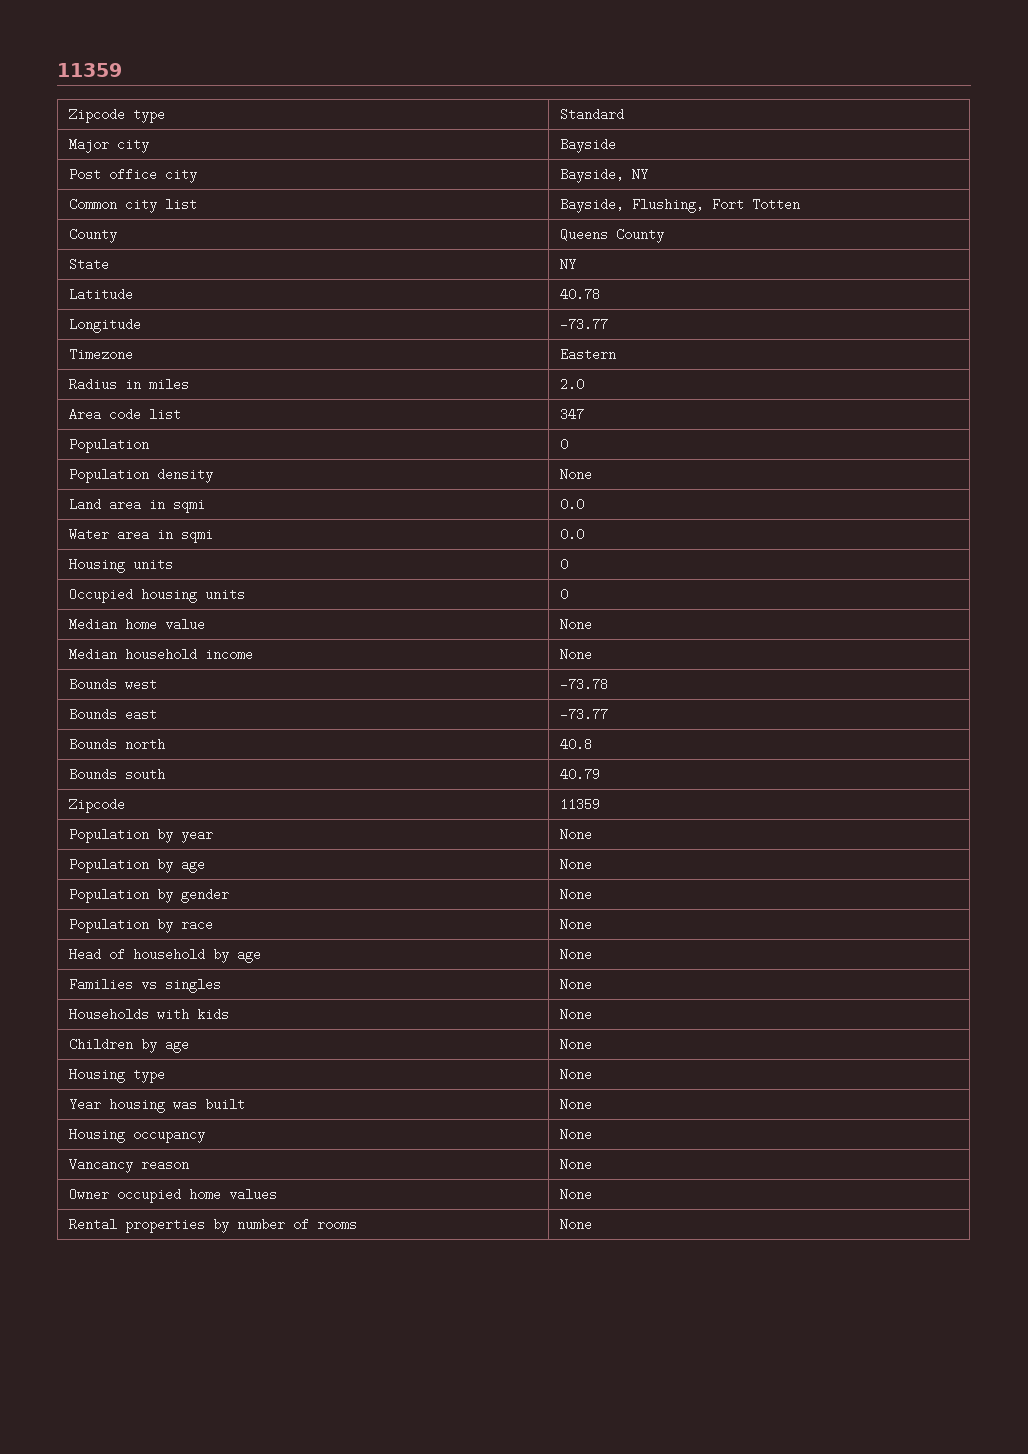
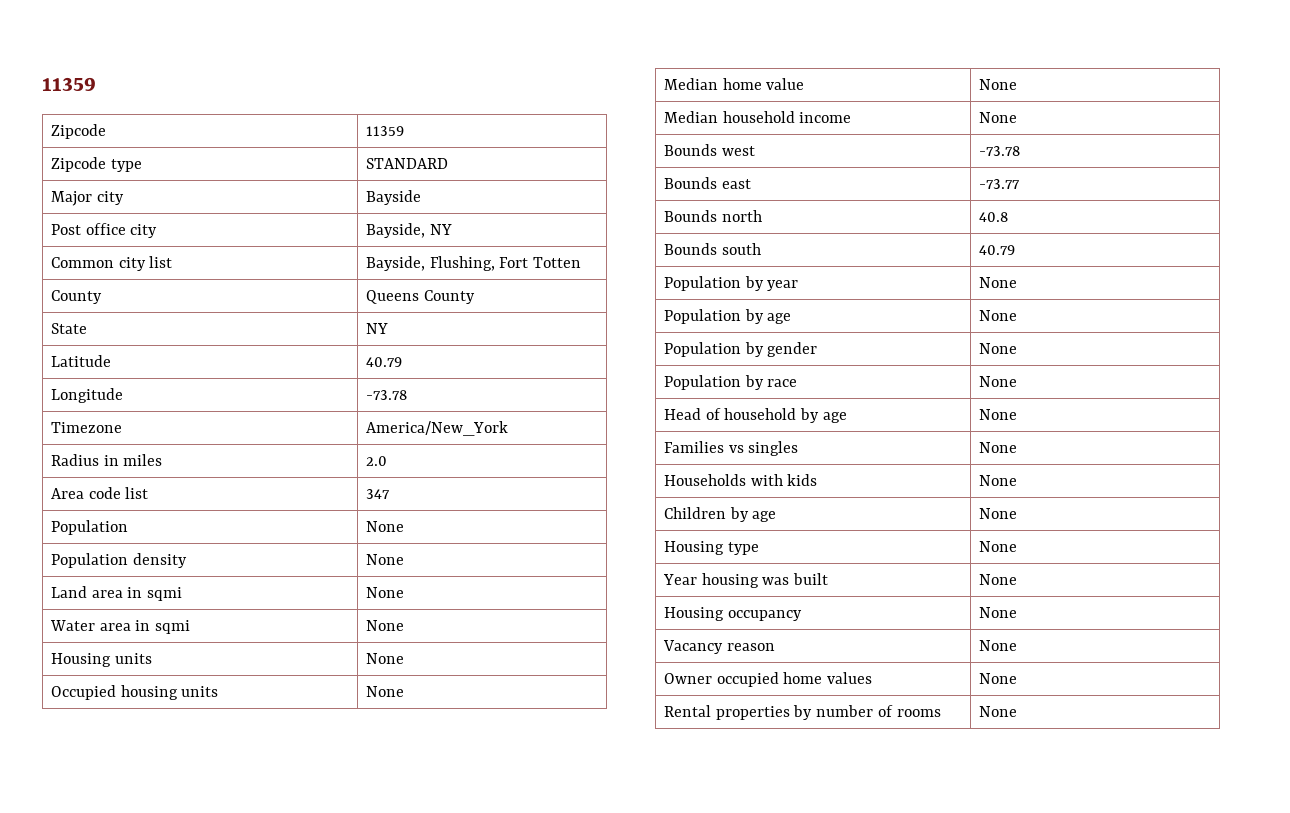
[57,63,122,77] 11359 -> [42,77,96,91] [51,124,107,139] [366,126,405,136] 11359 // Zipcode | 11359
[559,108,624,121] Standard -> [366,158,449,169] STANDARD
[559,288,600,301] 40.78 -> [366,357,403,367] 40.79
[559,318,608,331] -73.77 -> [366,390,408,400] -73.78
[559,348,616,361] Eastern -> [366,421,509,436] America/New_York
[559,438,568,451] | 0 -> [366,521,405,532] | None
[559,498,584,511] | 0.0 -> [366,587,405,598] | None
[559,528,584,541] | 0.0 -> [366,620,405,631] | None
[559,558,568,571] | 0 -> [366,653,405,664] | None
[559,588,568,601] | 0 -> [366,686,405,697] | None
[68,798,125,813] [559,798,600,811] // Zipcode | 11359 -> (1016, 250) none
[68,1158,133,1173] Vancancy -> [663,640,724,654] Vacancy

